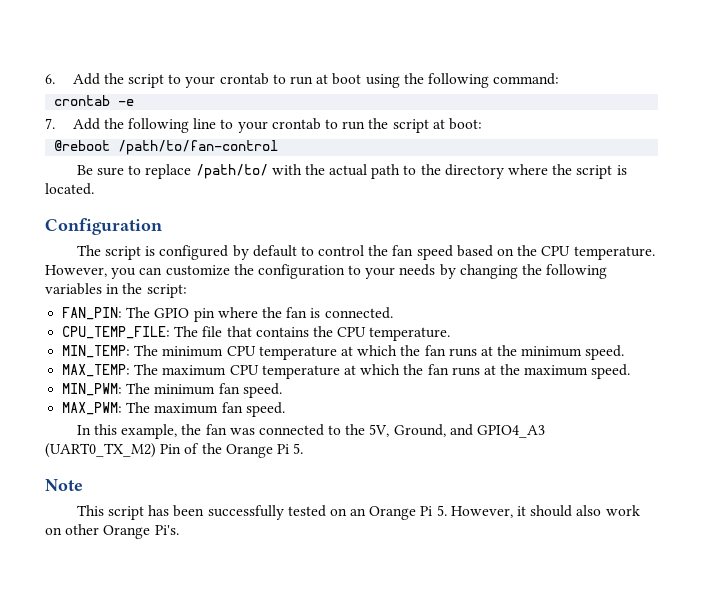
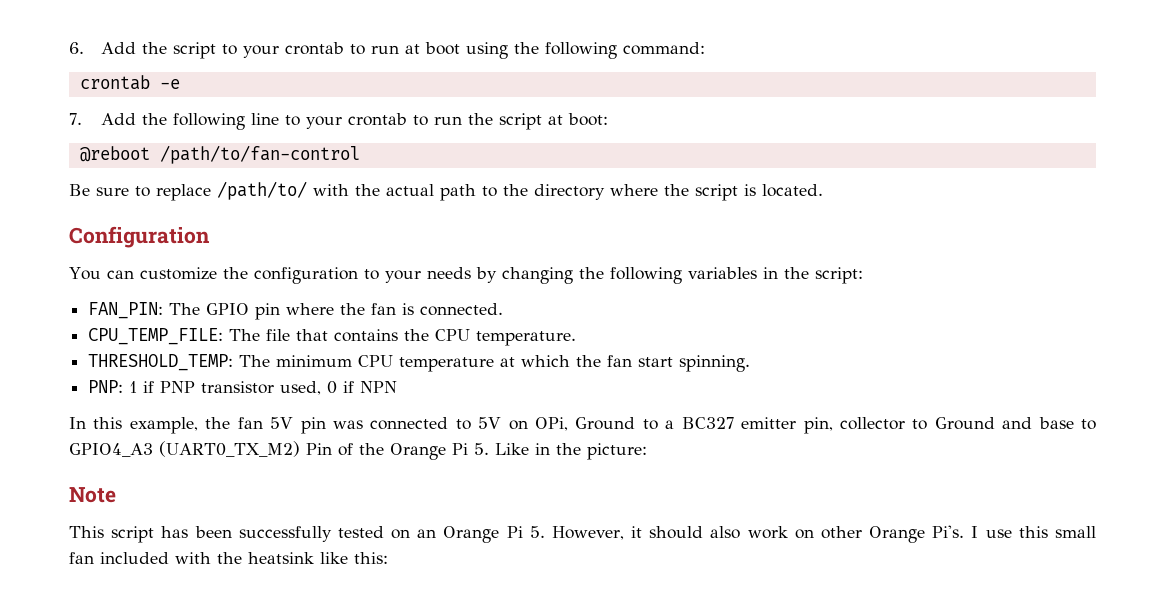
[76,245,655,260] [45,265,137,279] The script is configured by default to control the fan speed based on the CPU temperature. However, you -> [69,267,101,280] You
[62,345,131,358] MIN_TEMP: -> [88,354,234,371] THRESHOLD_TEMP:
[448,345,625,360] [62,364,631,379] [62,383,282,398] [62,402,285,417] runs at the minimum speed. // MAX_TEMP: The maximum CPU temperature at which the fan runs at the maximum speed. // MIN_PWM: The minimum fan speed. // MAX_PWM: The maximum fan speed. -> [638,355,751,372] [88,380,398,395] start spinning. // PNP: 1 if PNP transistor used, 0 if NPN
(227, 429) none -> [270,417,326,434] 5V pin
[345,424,473,437] the 5V, Ground, and -> [478,417,1096,434] 5V on OPi, Ground to a BC327 emitter pin, collector to Ground and base to
(304, 448) none -> [495,443,647,460] Like in the picture:
(179, 530) none -> [971,526,1096,538] [69,552,388,564] I use this small fan included with the heatsink like this:

